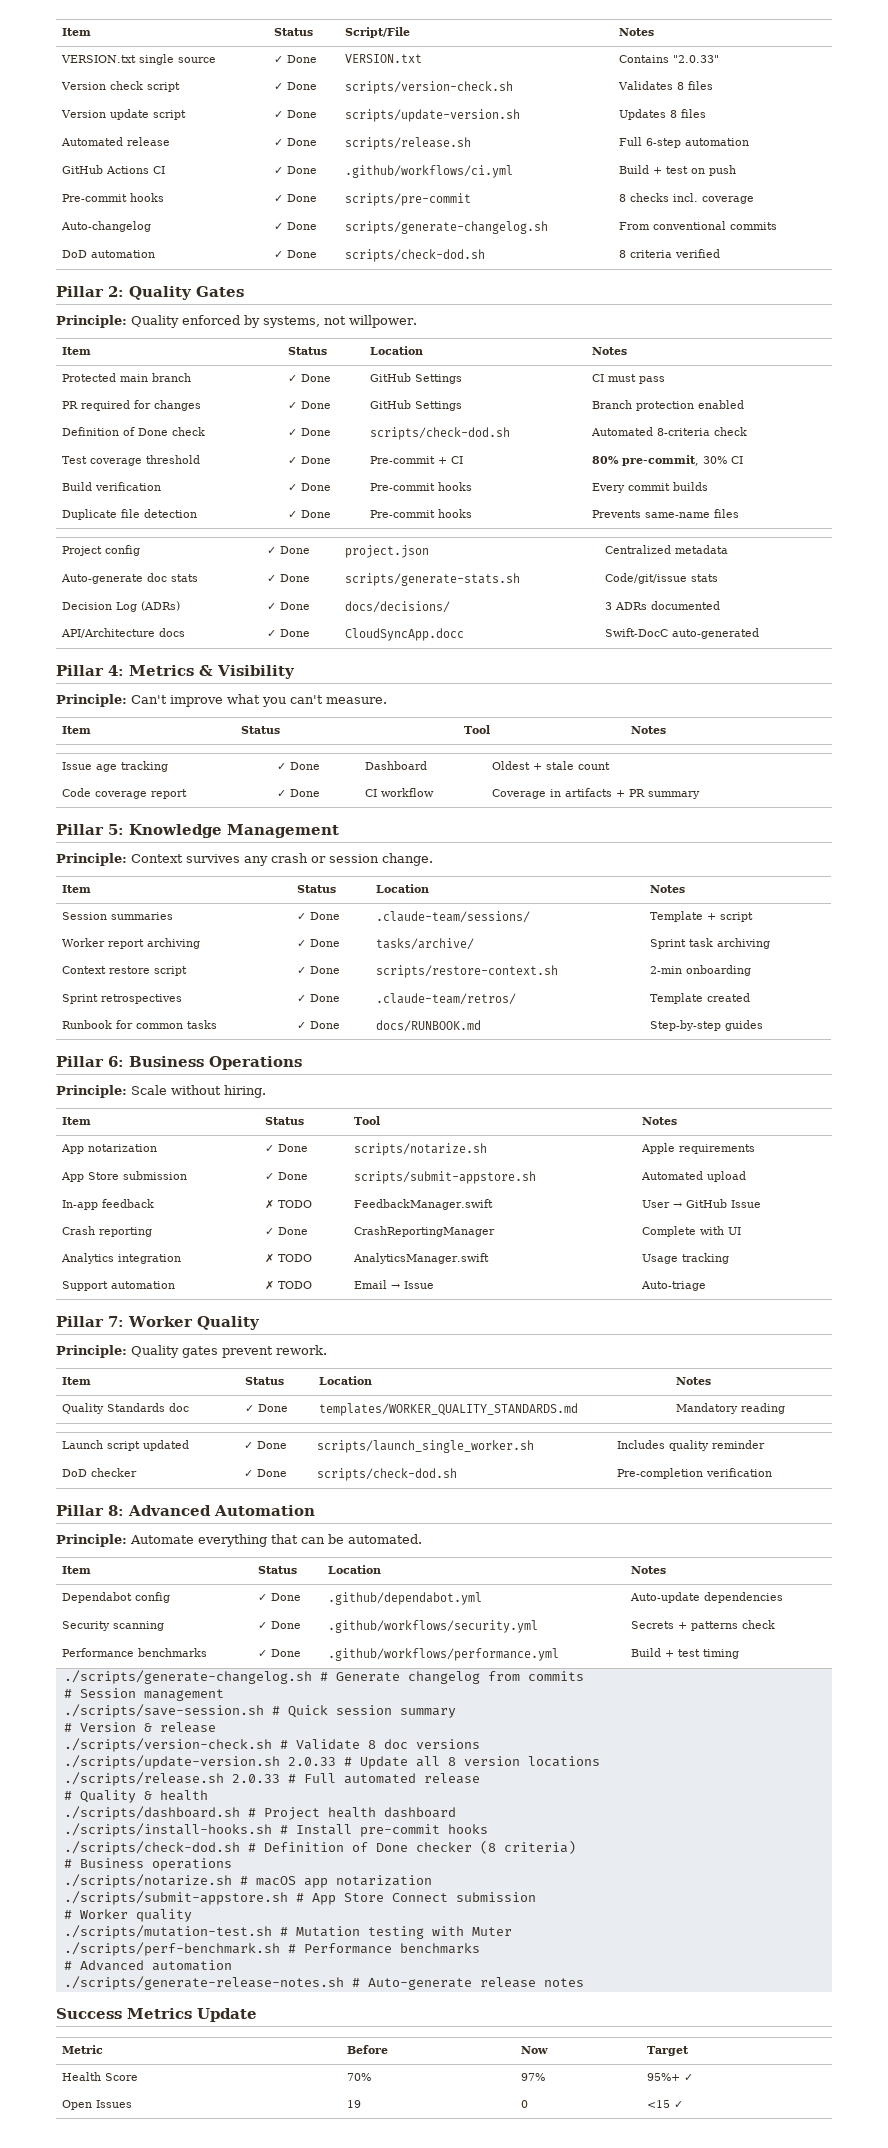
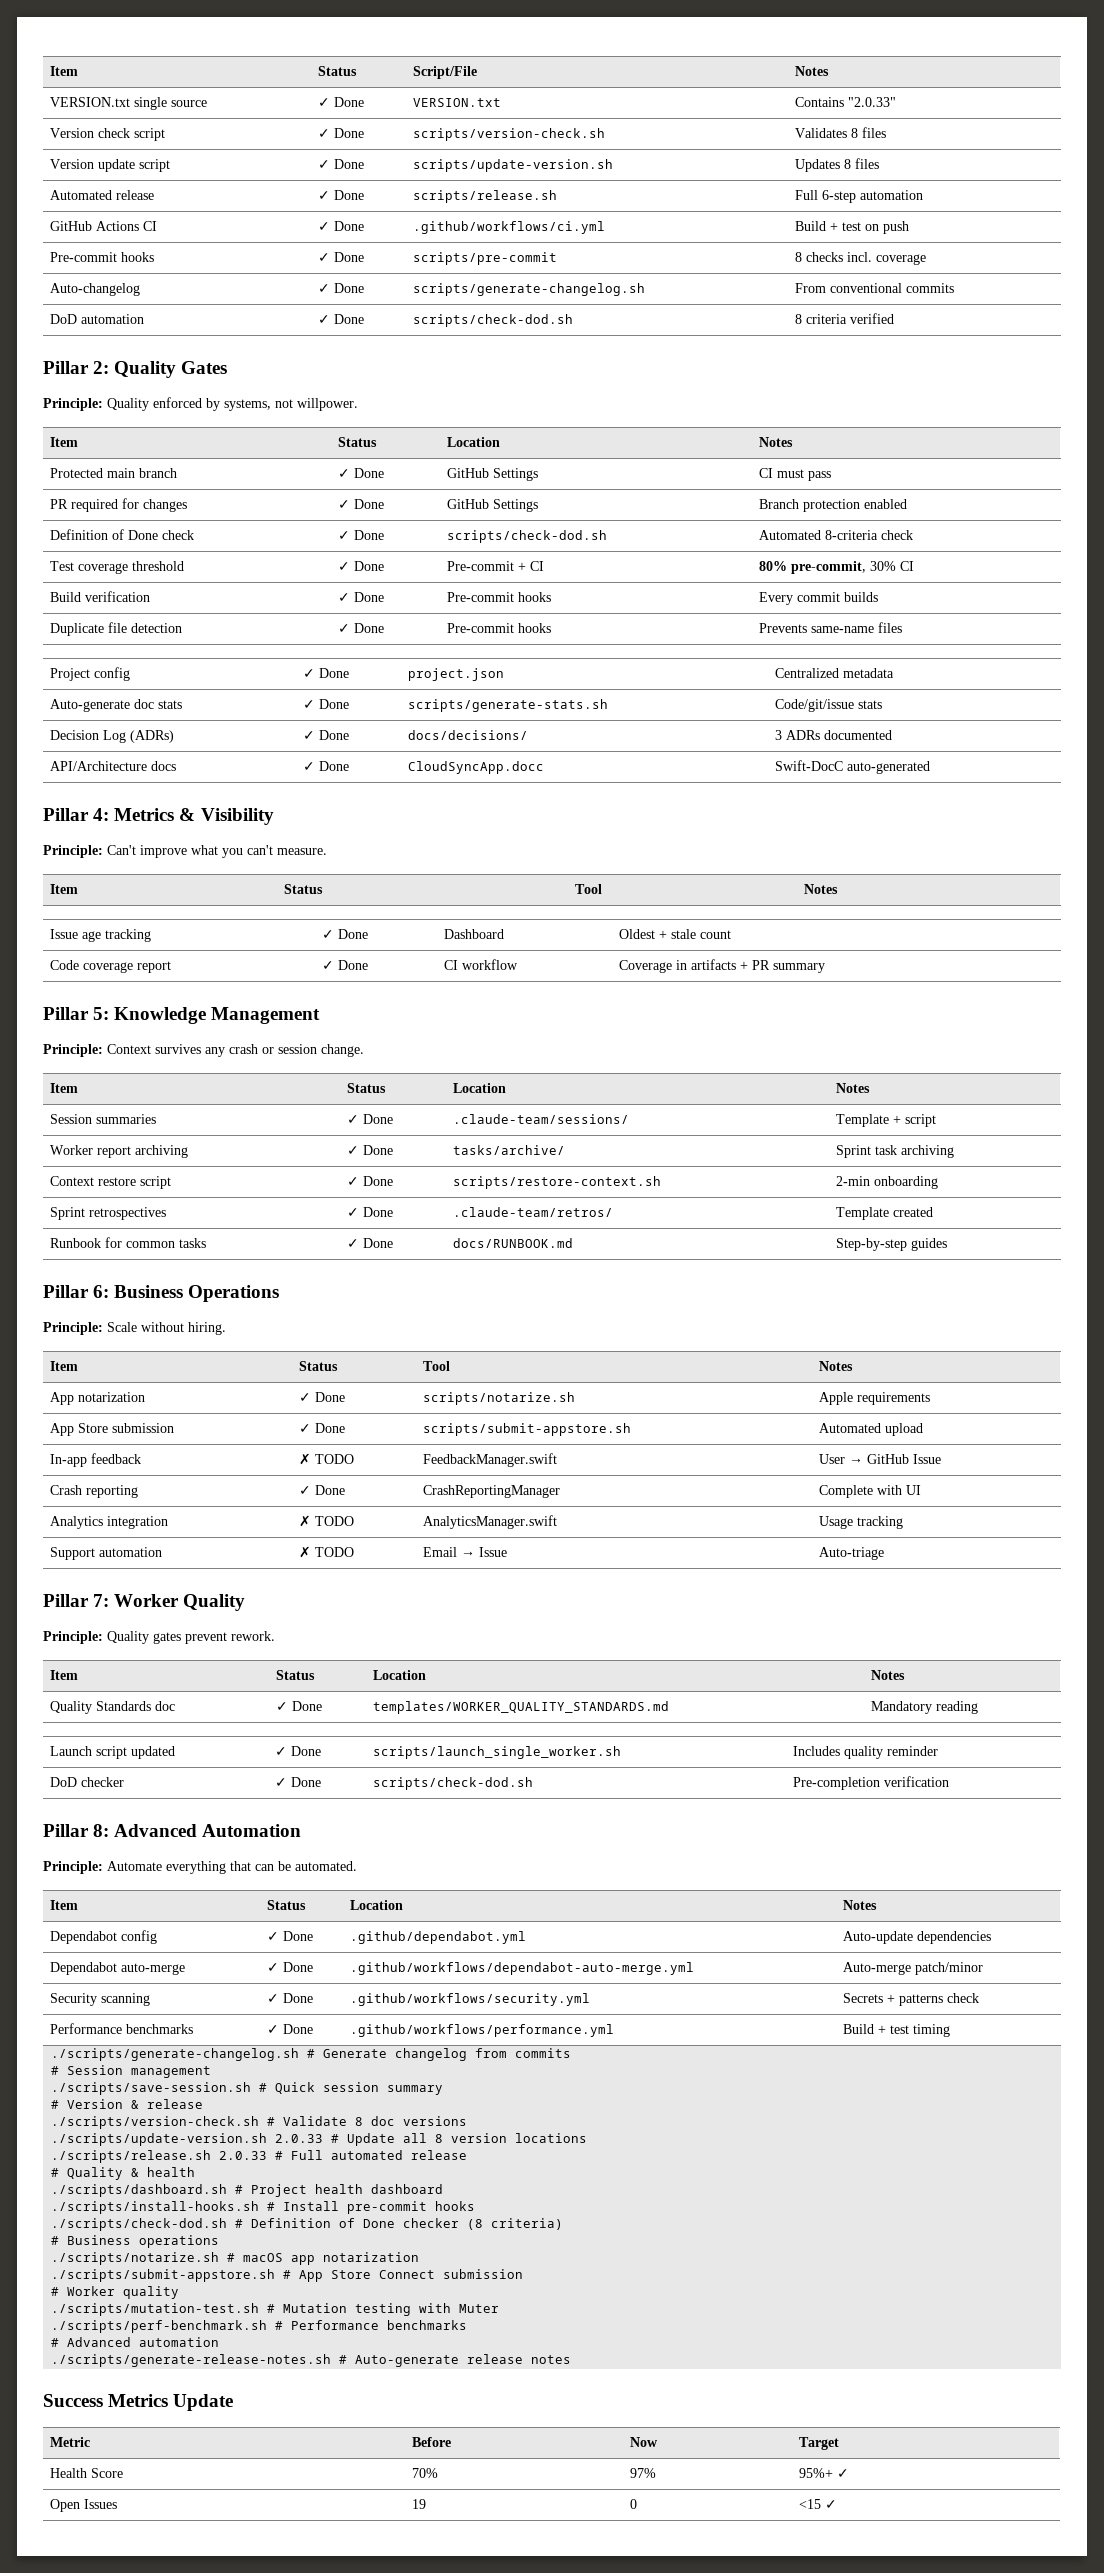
(784, 1597) none -> [49,1962,185,1975] [266,1962,313,1972] [349,1962,694,1975] [842,1962,983,1975] // Dependabot auto-merge | ✓ Done | .github/workflows/dependabot-auto-merge.yml | Auto-merge patch/minor

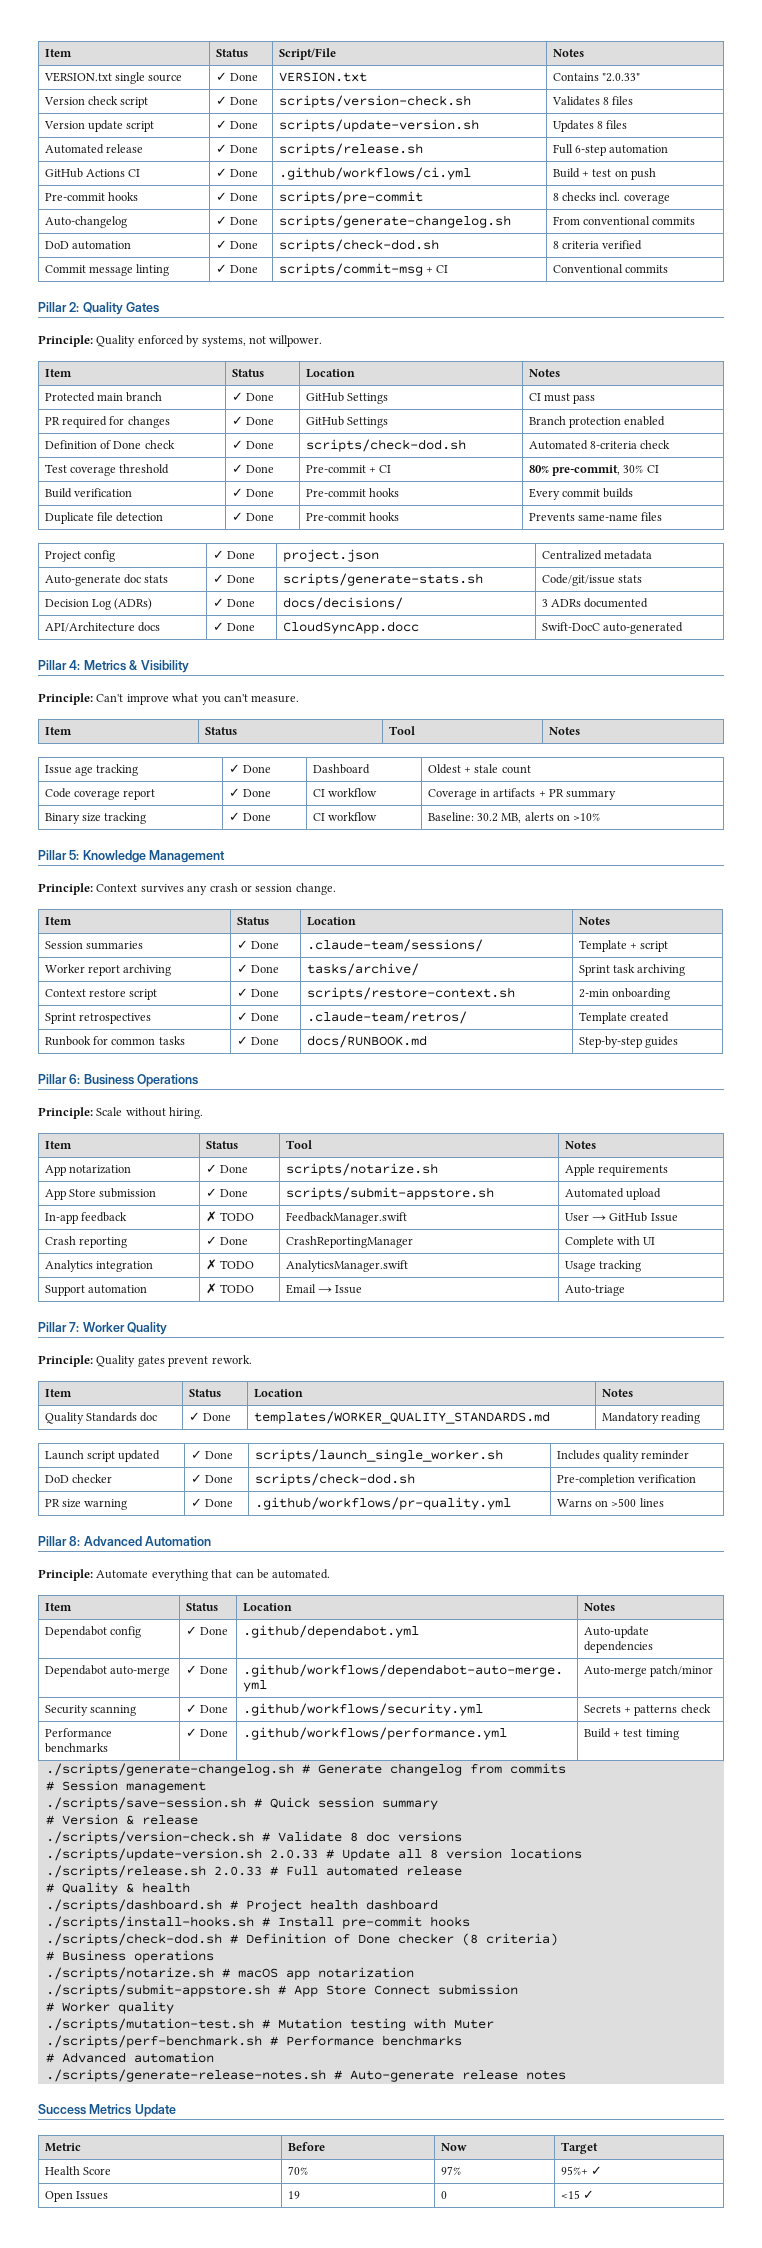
(894, 318) none -> [44,264,170,276] [215,264,258,273] [278,263,449,276] [552,264,668,273] // Commit message linting | ✓ Done | scripts/commit-msg + CI | Conventional commits
(825, 968) none -> [44,812,147,824] [228,812,271,821] [312,812,377,821] [427,812,601,823] // Binary size tracking | ✓ Done | CI workflow | Baseline: 30.2 MB, alerts on >10%
(949, 1781) none -> [44,1499,128,1510] [190,1498,233,1507] [254,1497,511,1510] [556,1498,664,1507] // PR size warning | ✓ Done | .github/workflows/pr-quality.yml | Warns on >500 lines

